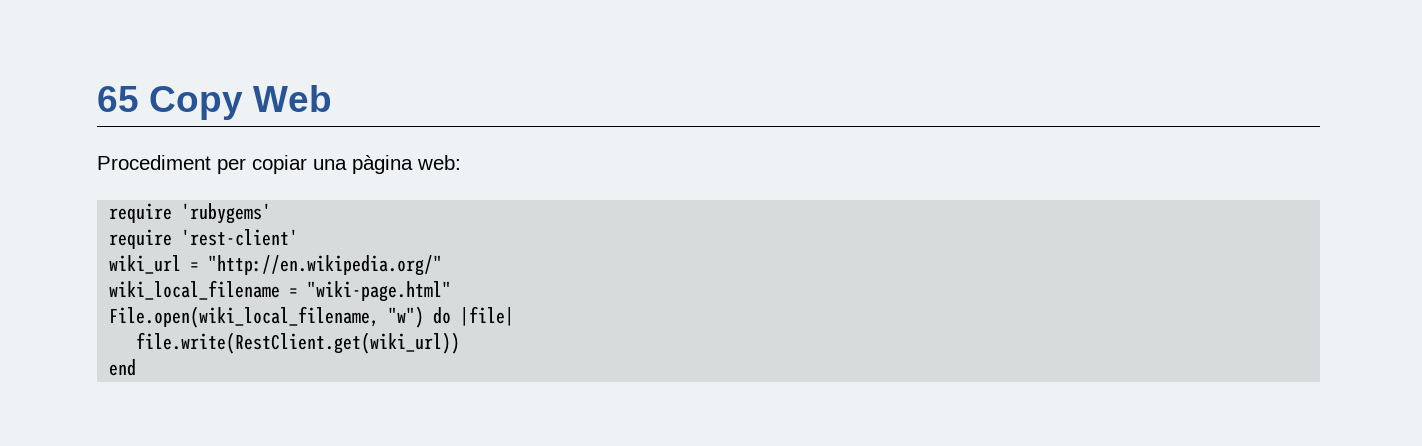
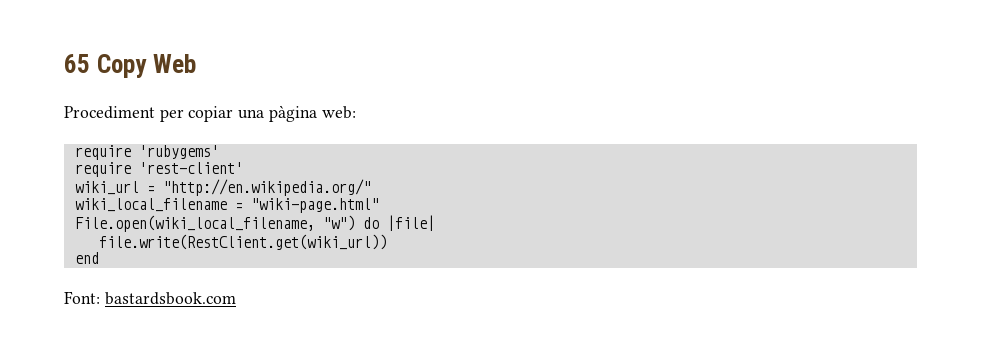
(137, 367) none -> [64,291,236,305] // Font: bastardsbook.com

